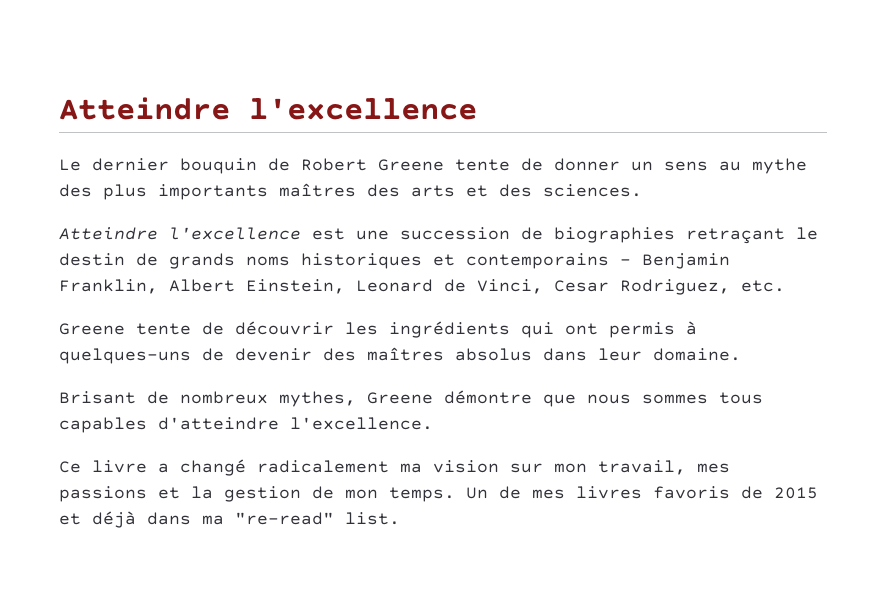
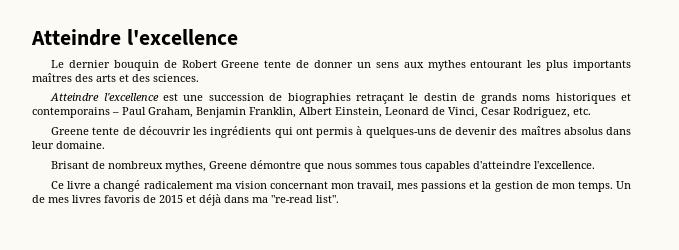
[719,158,807,174] [59,184,92,197] au mythe des -> [403,60,542,71] aux mythes entourant les
(631, 262) none -> [122,107,193,118] Paul Graham,
[510,463,543,473] sur -> [269,181,328,189] concernant
[235,512,400,525] "re-read" list. -> [271,195,339,203] "re-read list".

